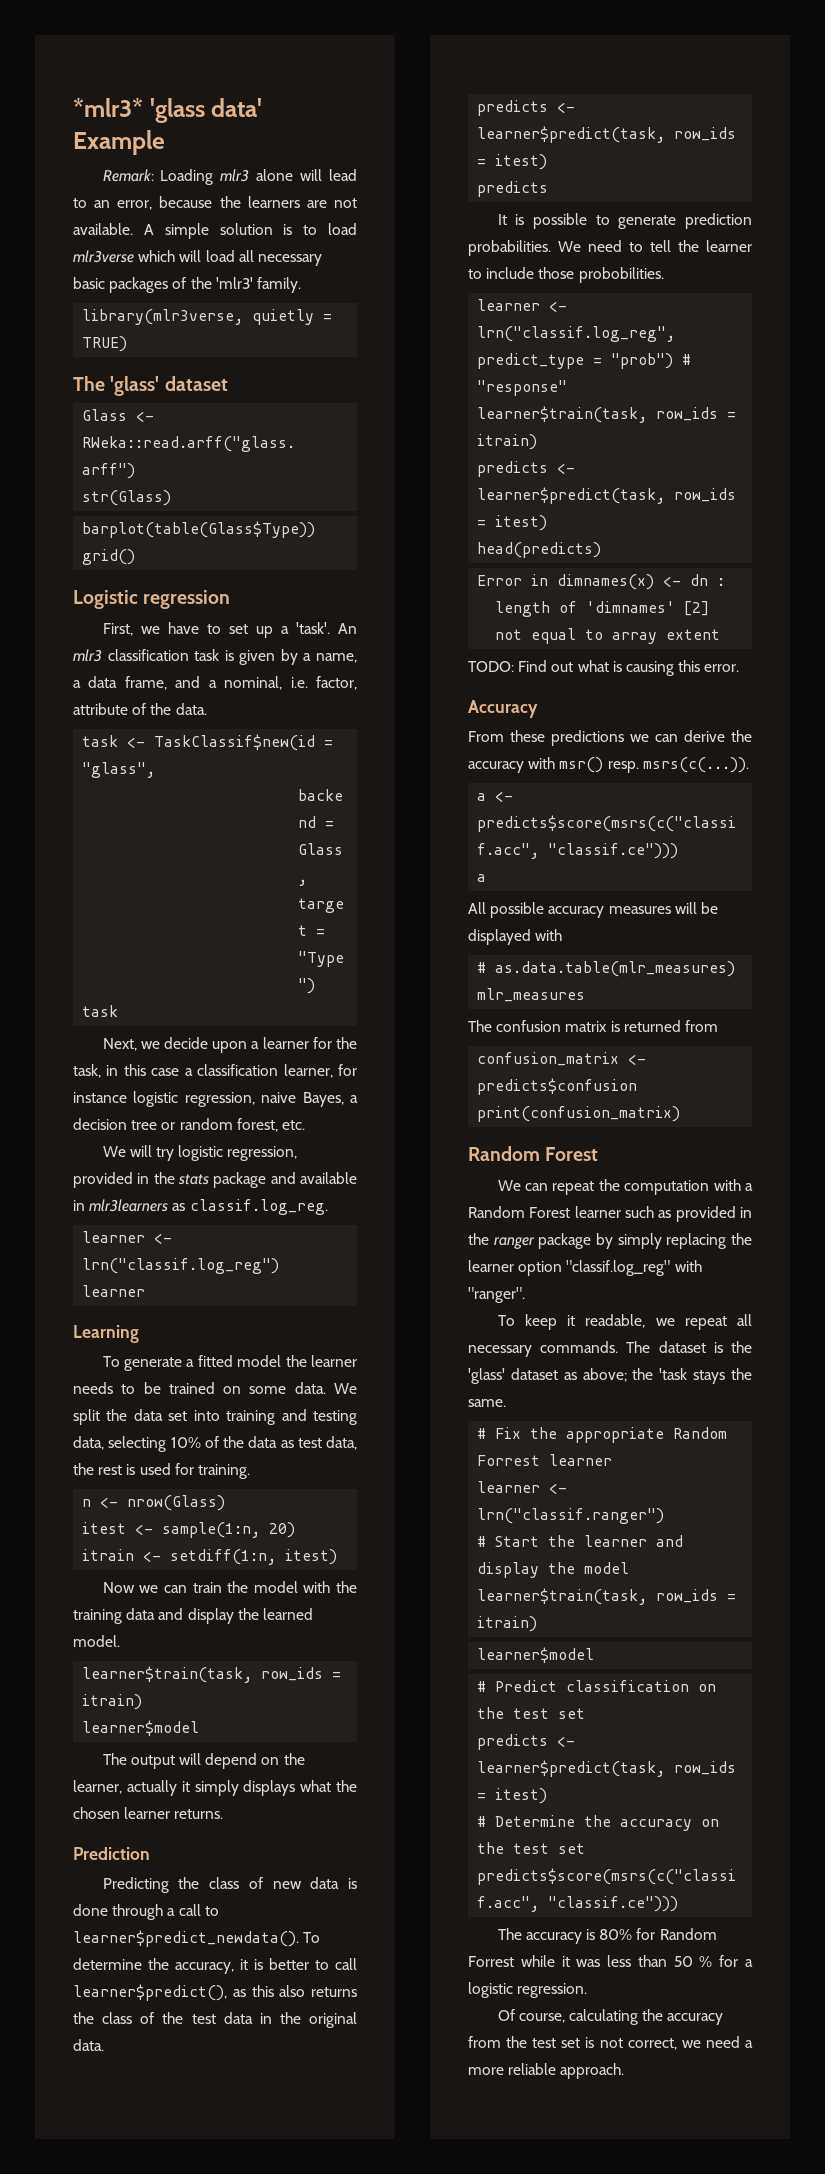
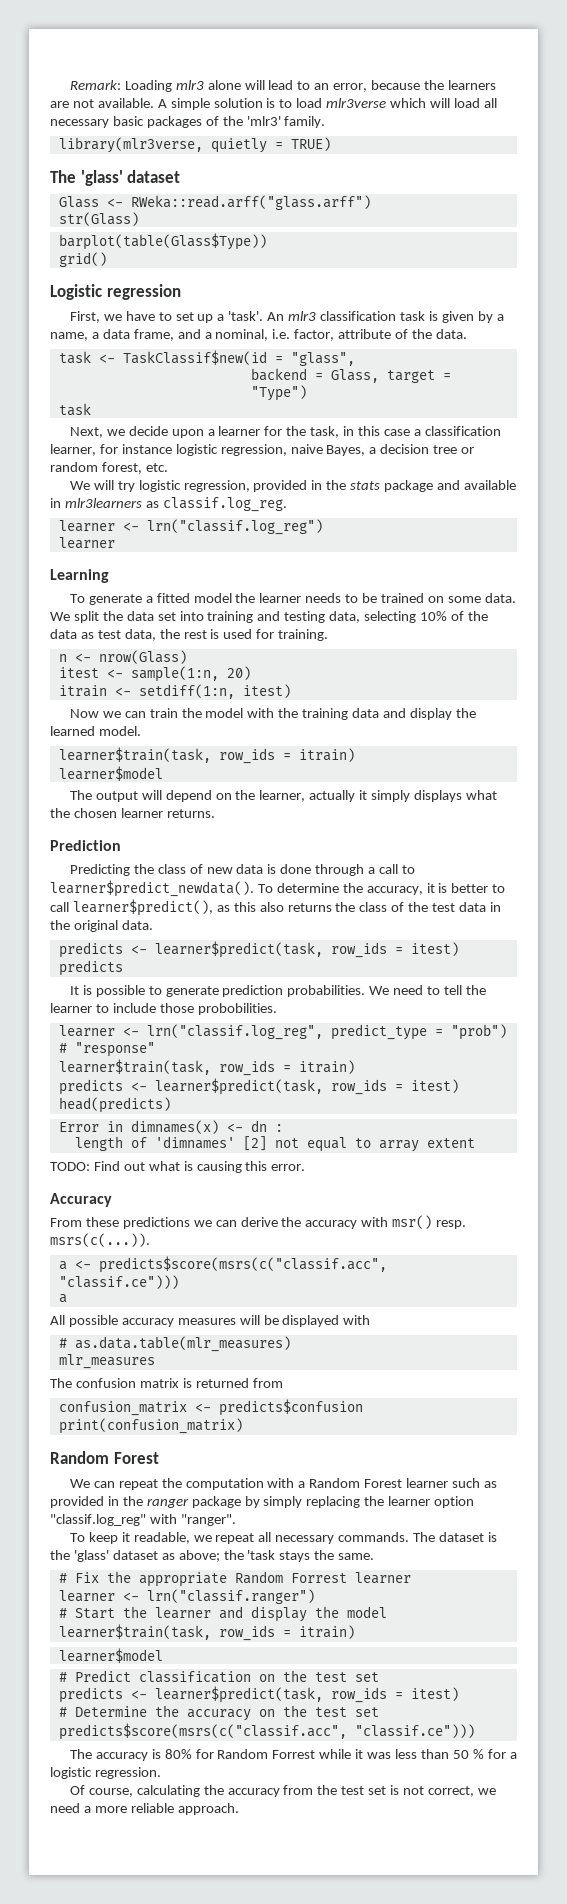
[73,98,263,123] [73,130,165,155] *mlr3* 'glass data' Example // -> (69, 85) none

